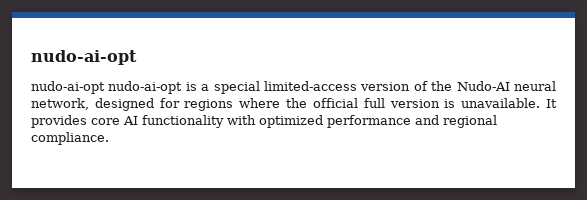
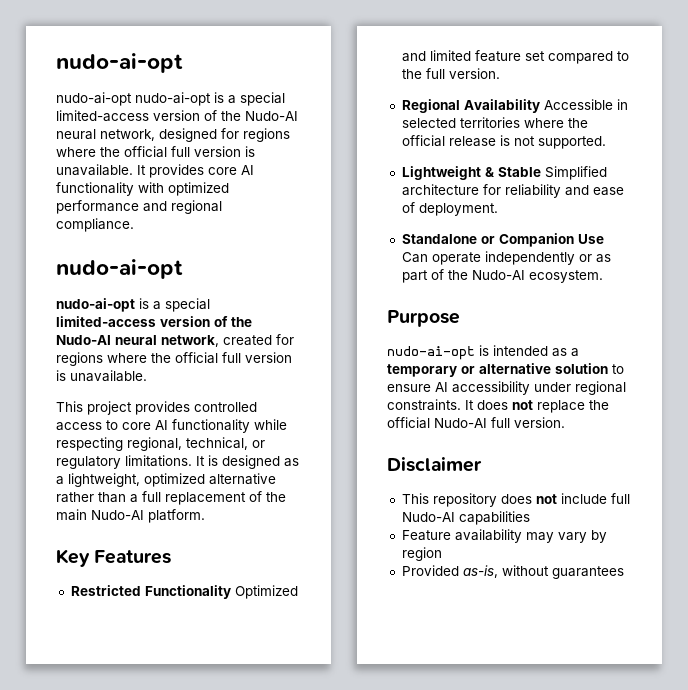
(109, 138) none -> [56,259,183,279] [56,298,210,312] [56,316,252,327] [56,334,294,347] [56,352,292,366] [56,370,147,382] [56,401,257,415] [56,419,287,433] [56,437,265,451] [56,455,299,469] [56,473,276,487] [56,491,286,505] [56,509,205,523] [56,549,172,567] [70,585,298,599] [401,50,629,64] [401,68,500,79] [401,99,628,113] [401,117,588,128] [401,135,606,149] [401,166,607,180] [401,184,624,198] [401,202,498,216] [401,233,604,247] [401,251,611,265] [401,269,603,283] [387,310,460,327] [387,345,579,360] [387,363,624,377] [387,381,626,395] [387,399,609,413] [387,417,565,429] [387,457,482,472] [401,493,630,507] [401,511,530,525] [401,529,607,543] [401,547,442,561] [401,565,624,579] // nudo-ai-opt // nudo-ai-opt is a special limited-access version of the Nudo-AI neural network, created for regions where the official full version is unavailable. // This project provides controlled access to core AI functionality while respecting regional, technical, or regulatory limitations. It is designed as a lightweight, optimized alternative rather than a full replacement of the main Nudo-AI platform. // Key Features // Restricted Functionality Optimized and limited feature set compared to the full version. // Regional Availability Accessible in selected territories where the official release is not supported. // Lightweight & Stable Simplified architecture for reliability and ease of deployment. // Standalone or Companion Use Can operate independently or as part of the Nudo-AI ecosystem. // Purpose // nudo-ai-opt is intended as a temporary or alternative solution to ensure AI accessibility under regional constraints. It does not replace the official Nudo-AI full version. // Disclaimer // This repository does not include full Nudo-AI capabilities // Feature availability may vary by region // Provided as-is, without guarantees

